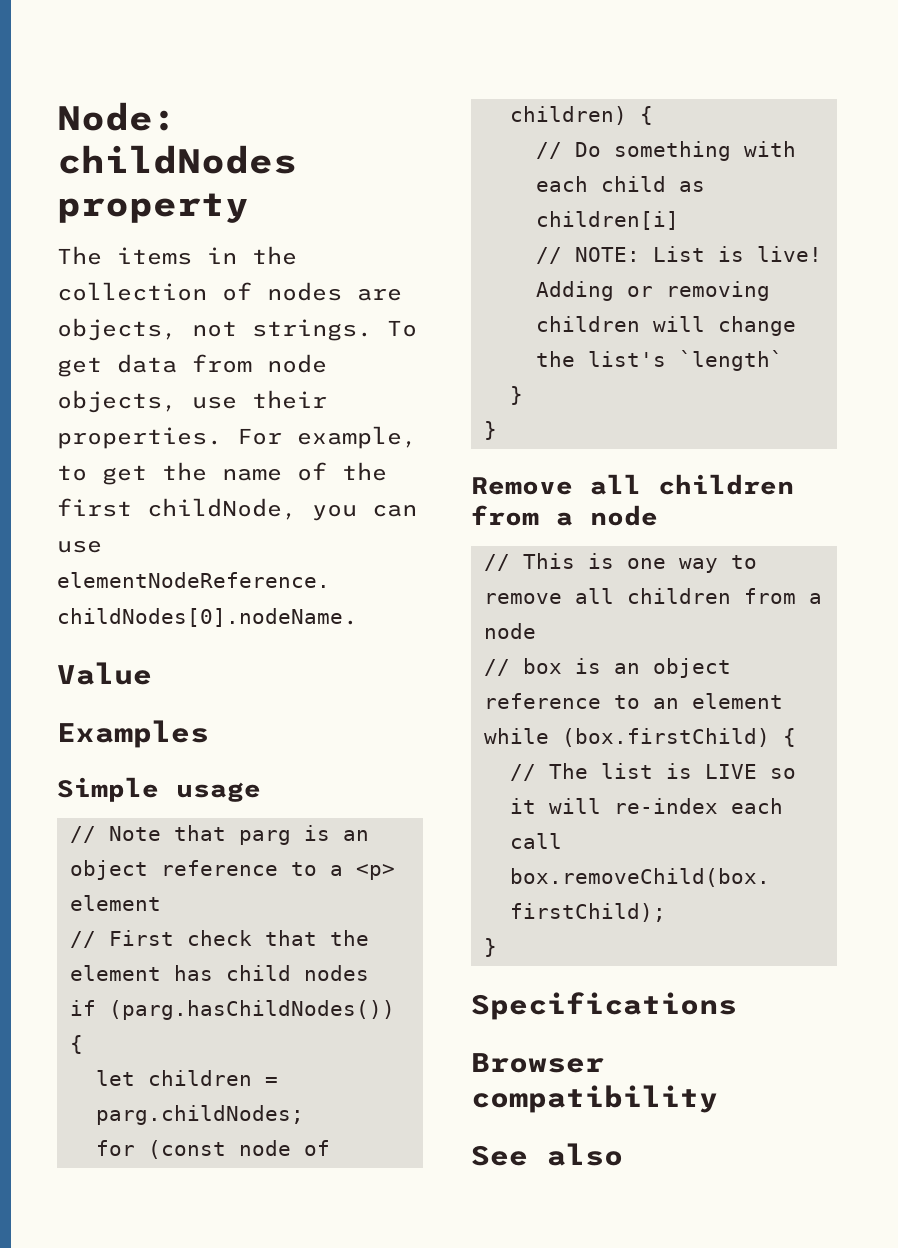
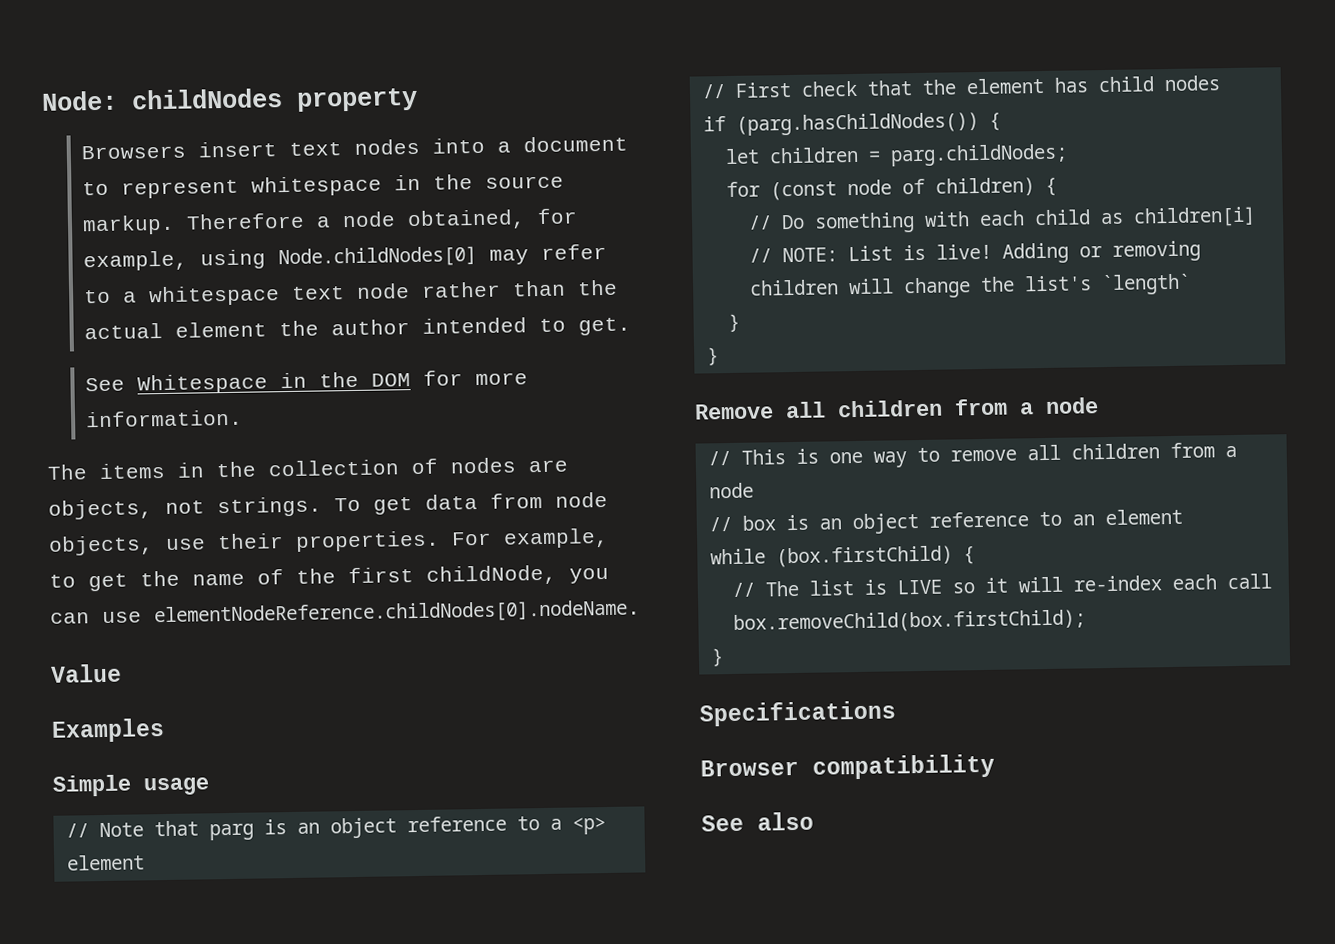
(249, 208) none -> [81,135,629,160] [82,174,565,199] [82,208,579,236] [83,243,608,272] [84,279,619,307] [84,317,632,340] [85,370,529,395] [85,409,244,428] // Browsers insert text nodes into a document to represent whitespace in the source markup. Therefore a node obtained, for example, using Node.childNodes[0] may refer to a whitespace text node rather than the actual element the author intended to get. // See Whitespace in the DOM for more information.

